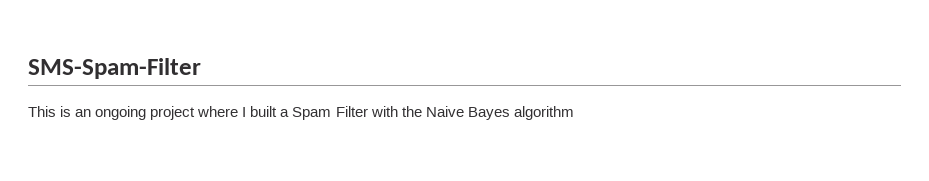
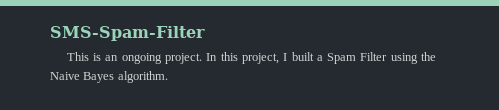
[150,106,239,120] project where -> [165,52,279,64] project. In this project,
[370,106,398,117] with -> [390,53,418,64] using
[513,106,574,120] algorithm -> [117,71,168,83] algorithm.

